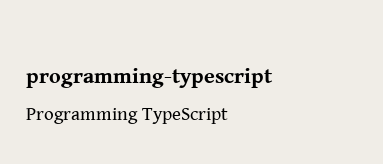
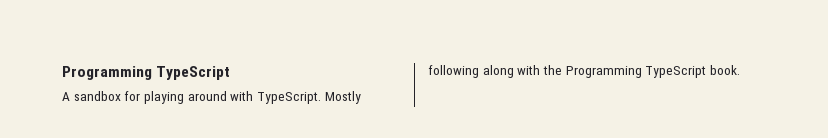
[26,68,273,88] [26,108,228,124] programming-typescript // Programming TypeScript -> [62,66,231,80] [62,91,361,104] [428,65,740,78] Programming TypeScript // A sandbox for playing around with TypeScript. Mostly following along with the Programming TypeScript book.

